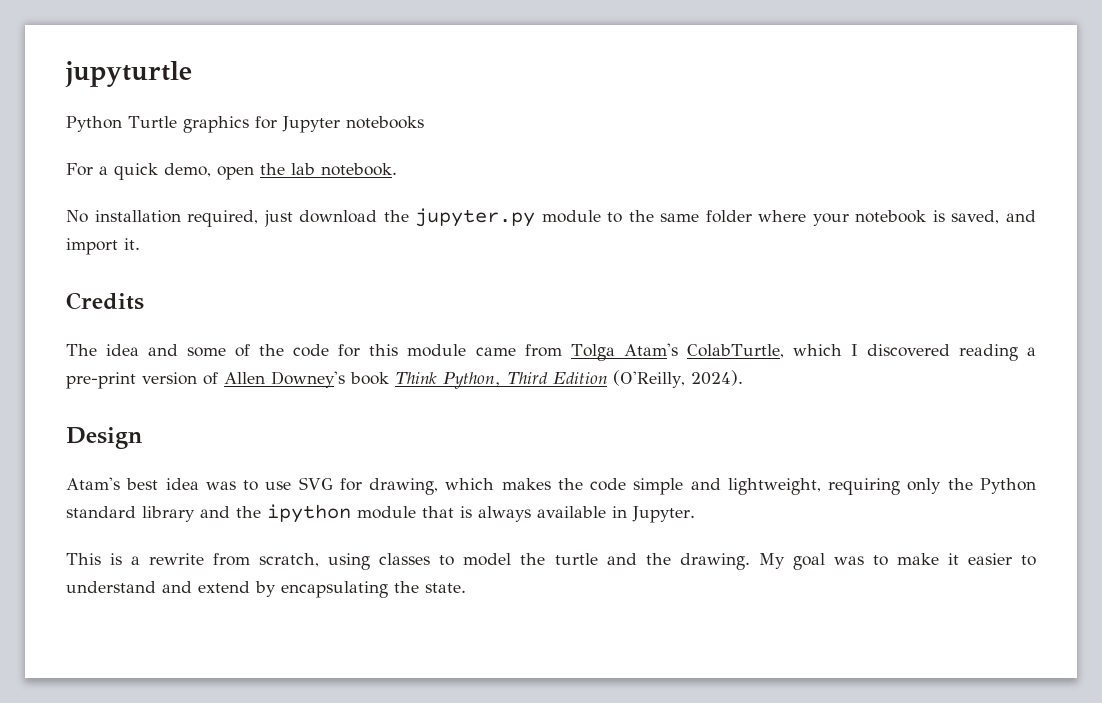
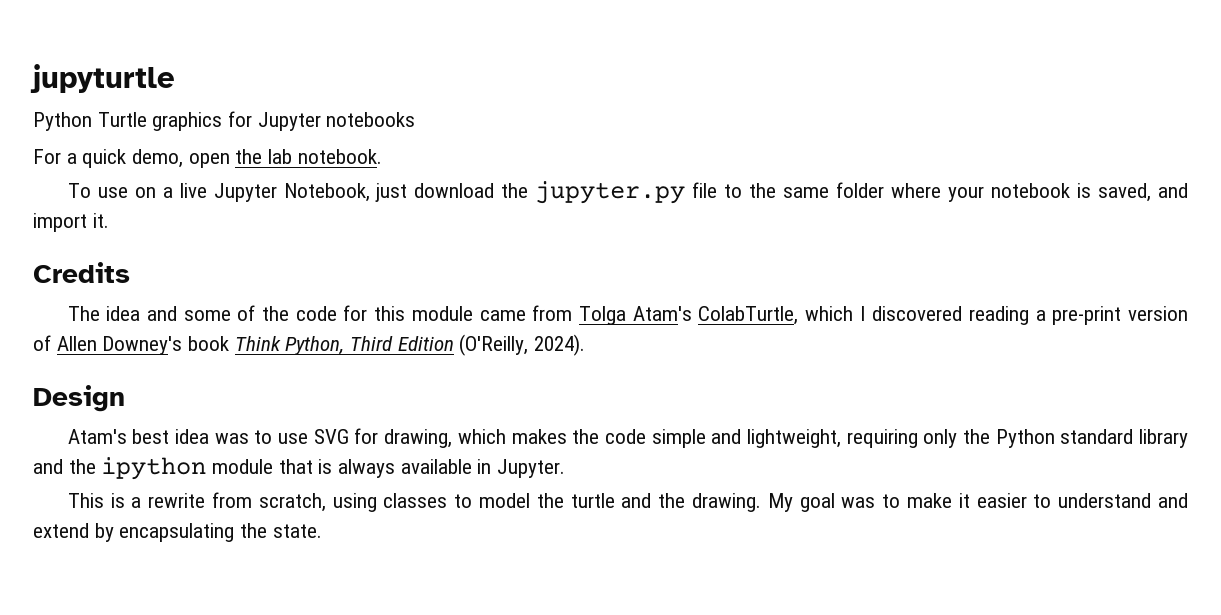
[66,210,259,227] No installation required, -> [67,183,370,202] To use on a live Jupyter Notebook,
[541,210,601,223] module -> [692,182,718,198] file

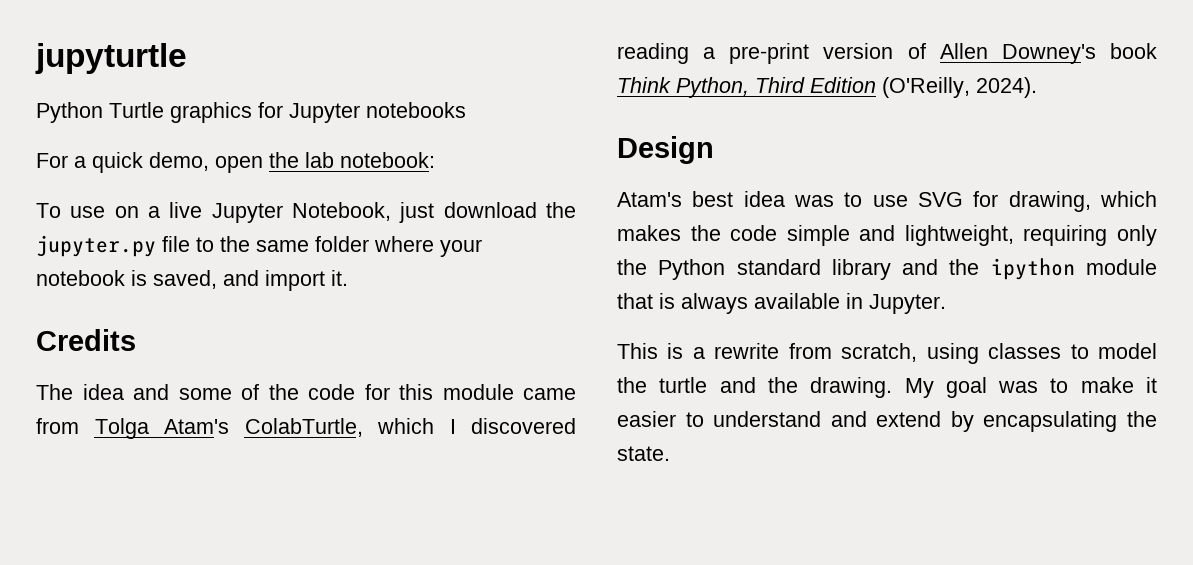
[297,149,382,164] notebook. -> [340,152,435,168] notebook:

